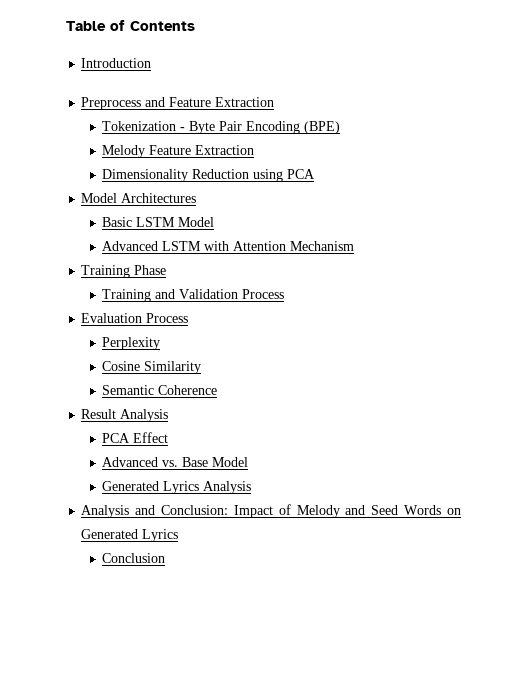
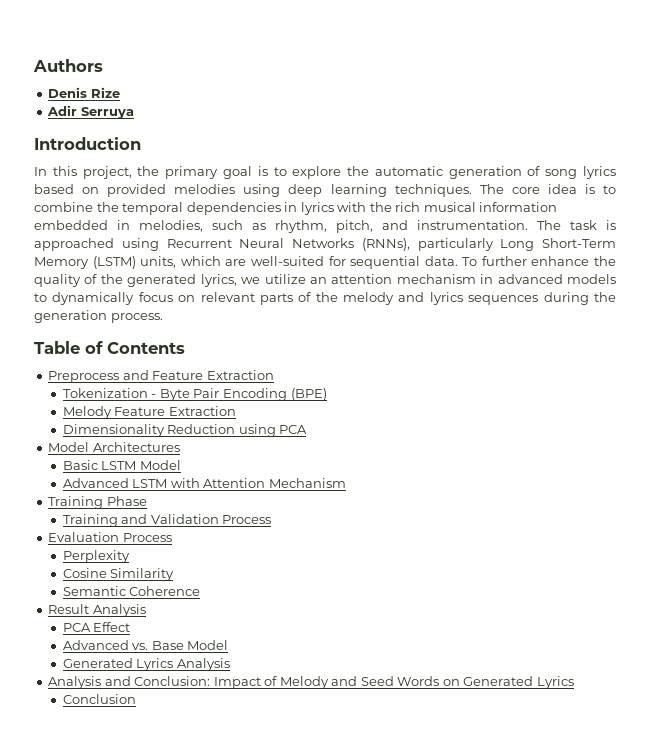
(66, 26) none -> [33,59,103,72] [48,87,120,98] [47,105,134,119] [34,137,141,150] [34,166,616,179] [34,184,617,197] [34,202,558,215] [34,220,616,233] [34,238,616,251] [34,256,616,269] [34,274,617,287] [34,292,616,305] [34,310,163,323] Authors // Denis Rize // Adir Serruya // Introduction // In this project, the primary goal is to explore the automatic generation of song lyrics based on provided melodies using deep learning techniques. The core idea is to combine the temporal dependencies in lyrics with the rich musical information embedded in melodies, such as rhythm, pitch, and instrumentation. The task is approached using Recurrent Neural Networks (RNNs), particularly Long Short-Term Memory (LSTM) units, which are well-suited for sequential data. To further enhance the quality of the generated lyrics, we utilize an attention mechanism in advanced models to dynamically focus on relevant parts of the melody and lyrics sequences during the generation process. //
[81,58,152,68] // Introduction -> (185, 348) none

